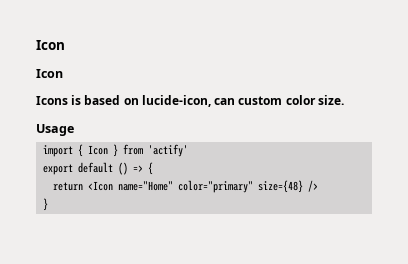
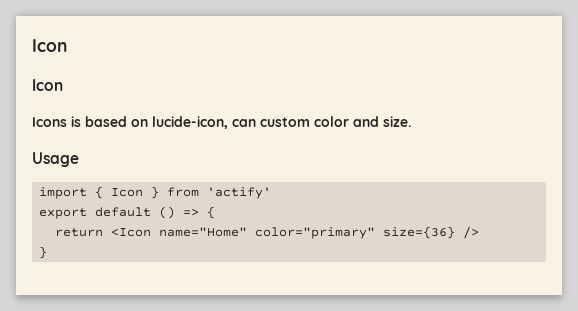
(316, 100) none -> [353,116,379,127] and
[257,180,303,193] size={48} -> [382,226,455,239] size={36}

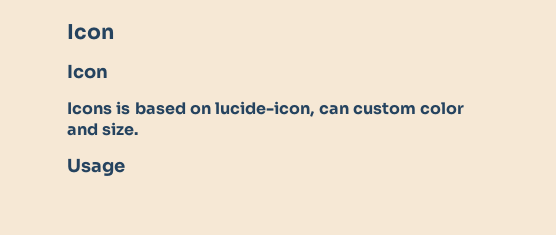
[38,186,271,199] [38,206,215,219] [54,226,479,239] [38,246,47,259] // import { Icon } from 'actify' // export default () => { // return <Icon name="Home" color="primary" size={36} /> // } -> (125, 167) none

